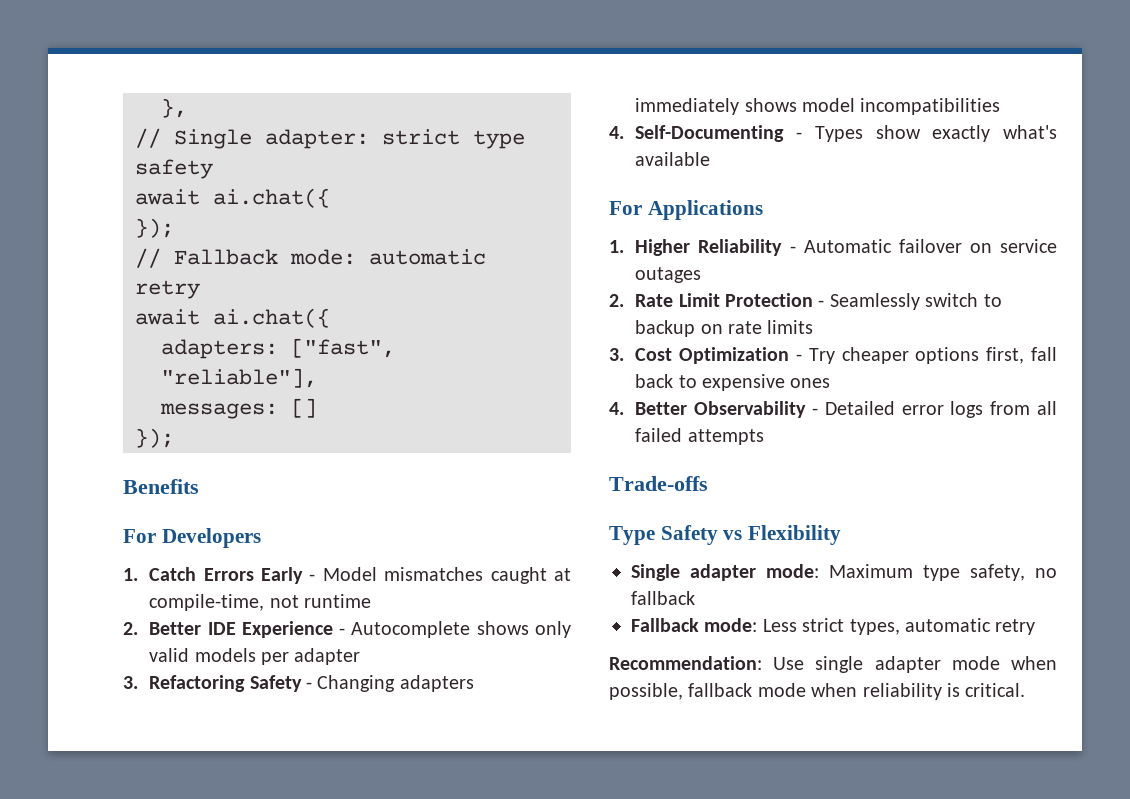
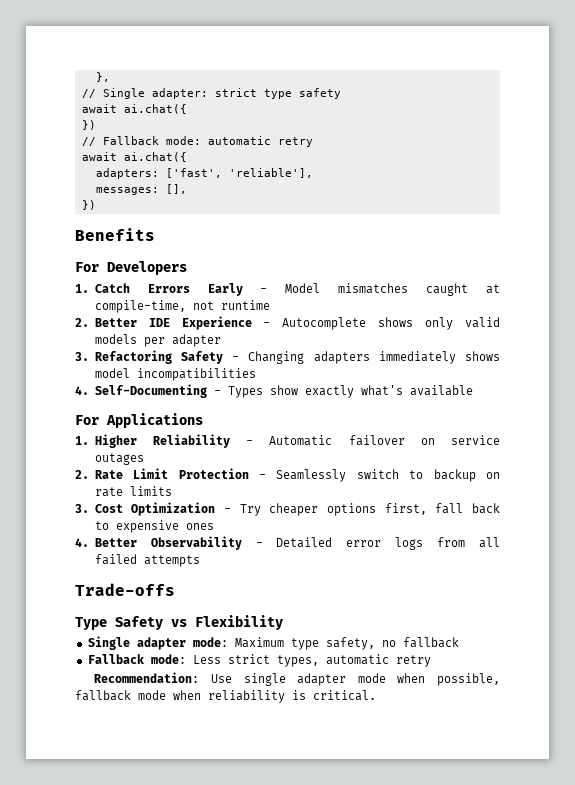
[135,218,174,238] }); -> [81,120,96,130] })
[291,338,395,358] [161,368,317,388] ["fast", "reliable"], -> [165,168,313,178] ['fast', 'reliable'],
[291,398,317,418] [135,428,174,448] [] // }); -> [165,184,187,194] [81,200,96,210] [], // })

